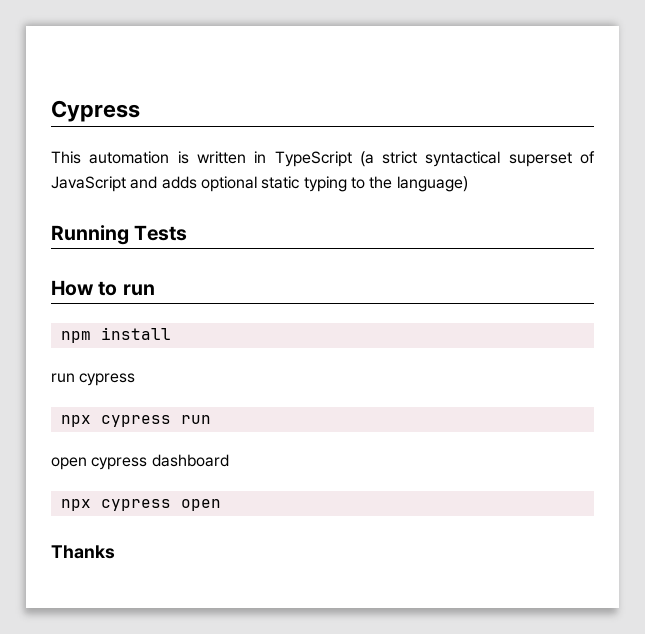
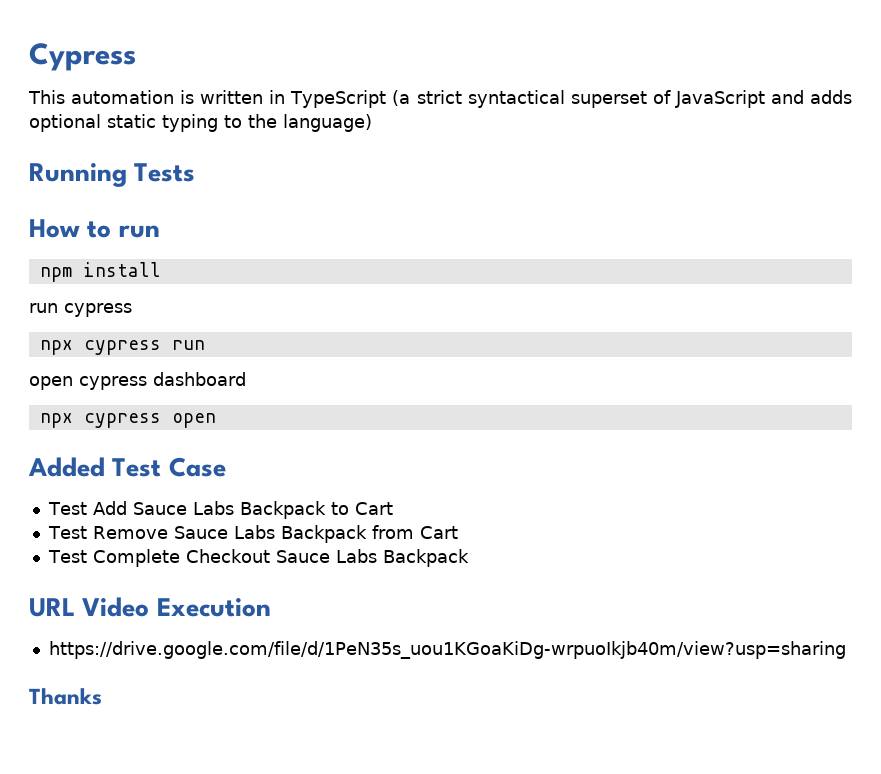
(221, 505) none -> [28,457,226,477] [47,501,393,519] [47,525,458,543] [47,549,469,567] [29,597,271,617] [48,641,846,659] // Added Test Case // Test Add Sauce Labs Backpack to Cart // Test Remove Sauce Labs Backpack from Cart // Test Complete Checkout Sauce Labs Backpack // URL Video Execution // https://drive.google.com/file/d/1PeN35s_uou1KGoaKiDg-wrpuoIkjb40m/view?usp=sharing

